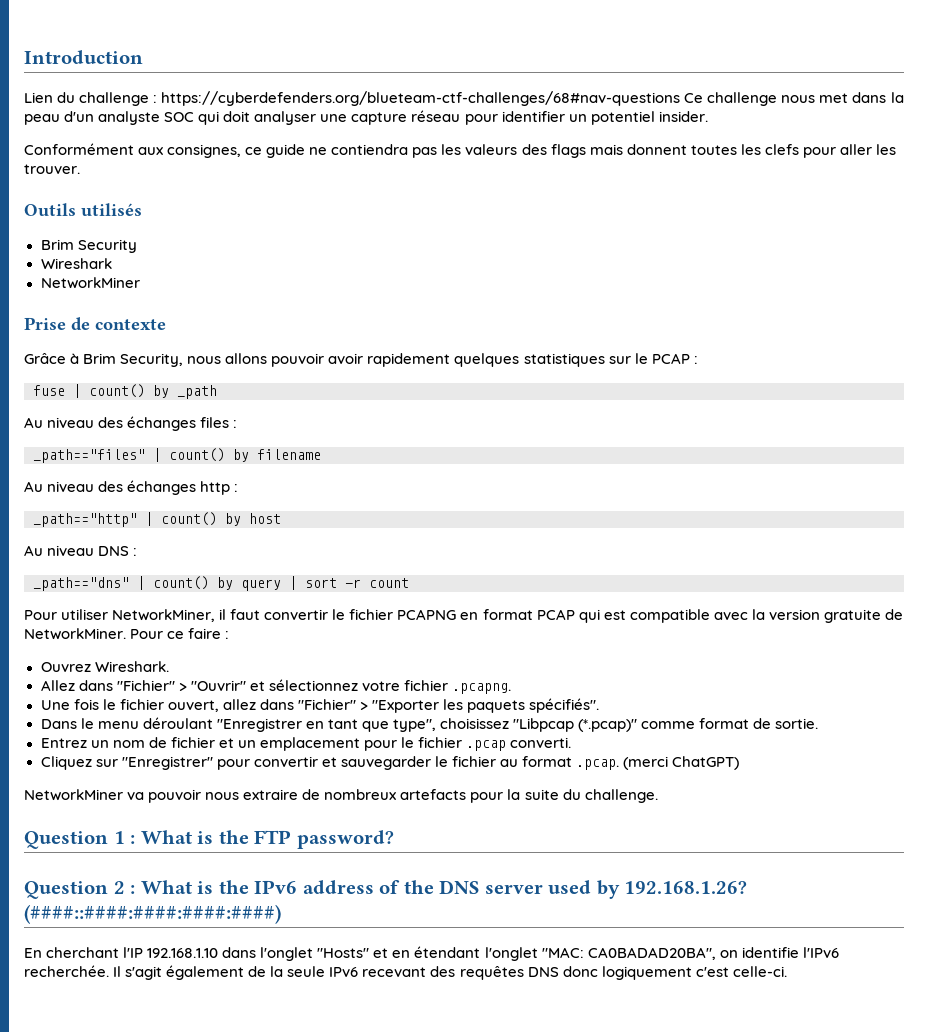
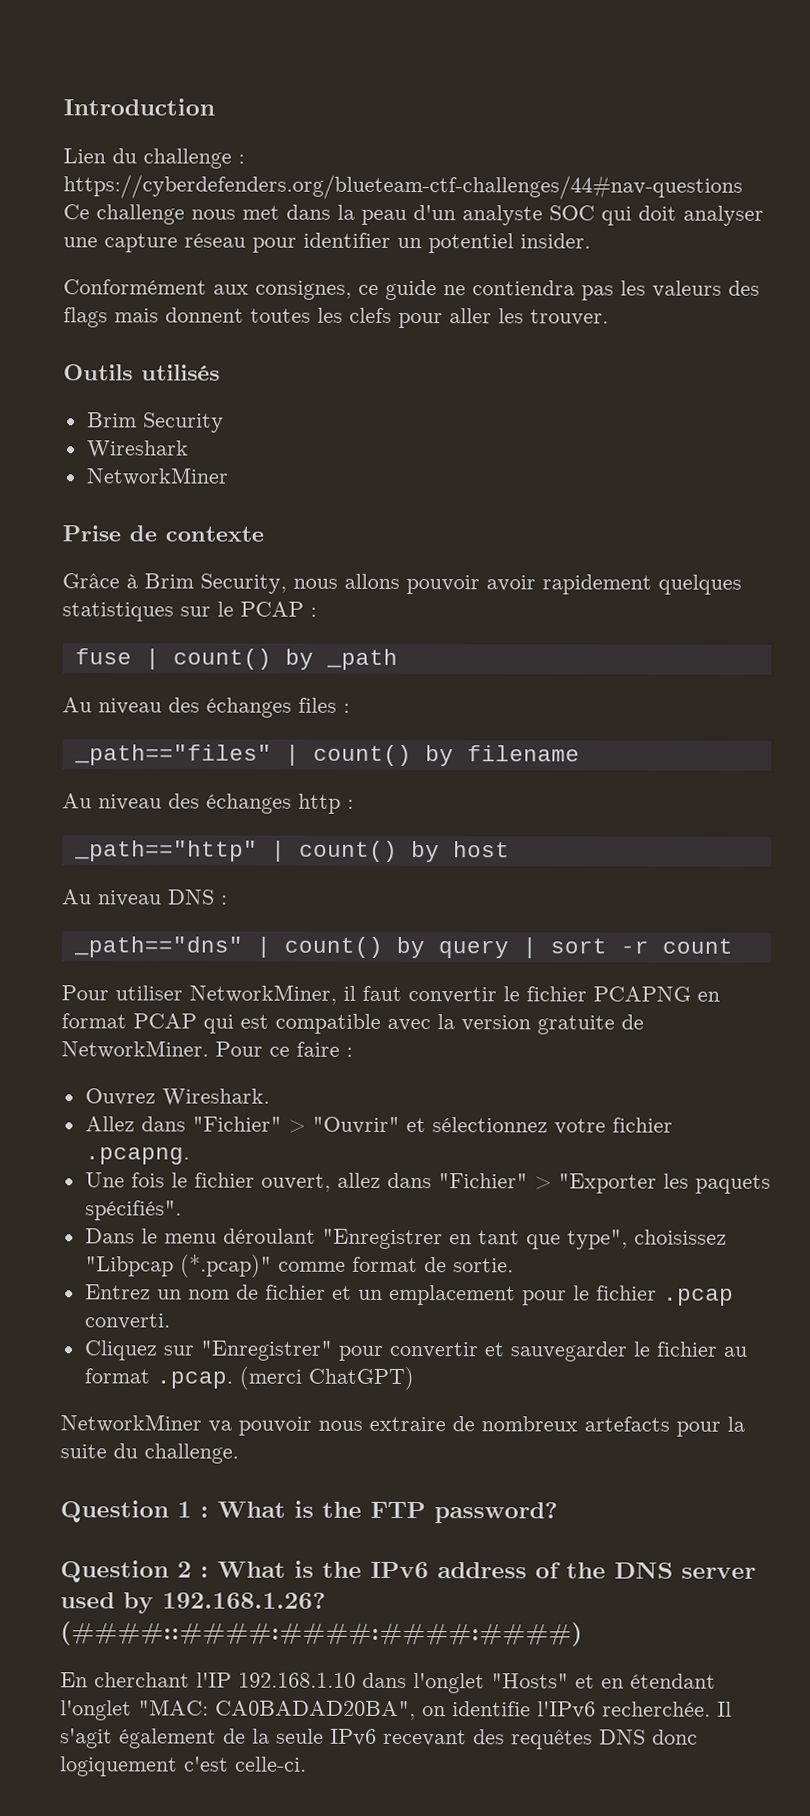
[161,91,681,106] https://cyberdefenders.org/blueteam-ctf-challenges/68#nav-questions -> [63,174,743,200] https://cyberdefenders.org/blueteam-ctf-challenges/44#nav-questions

